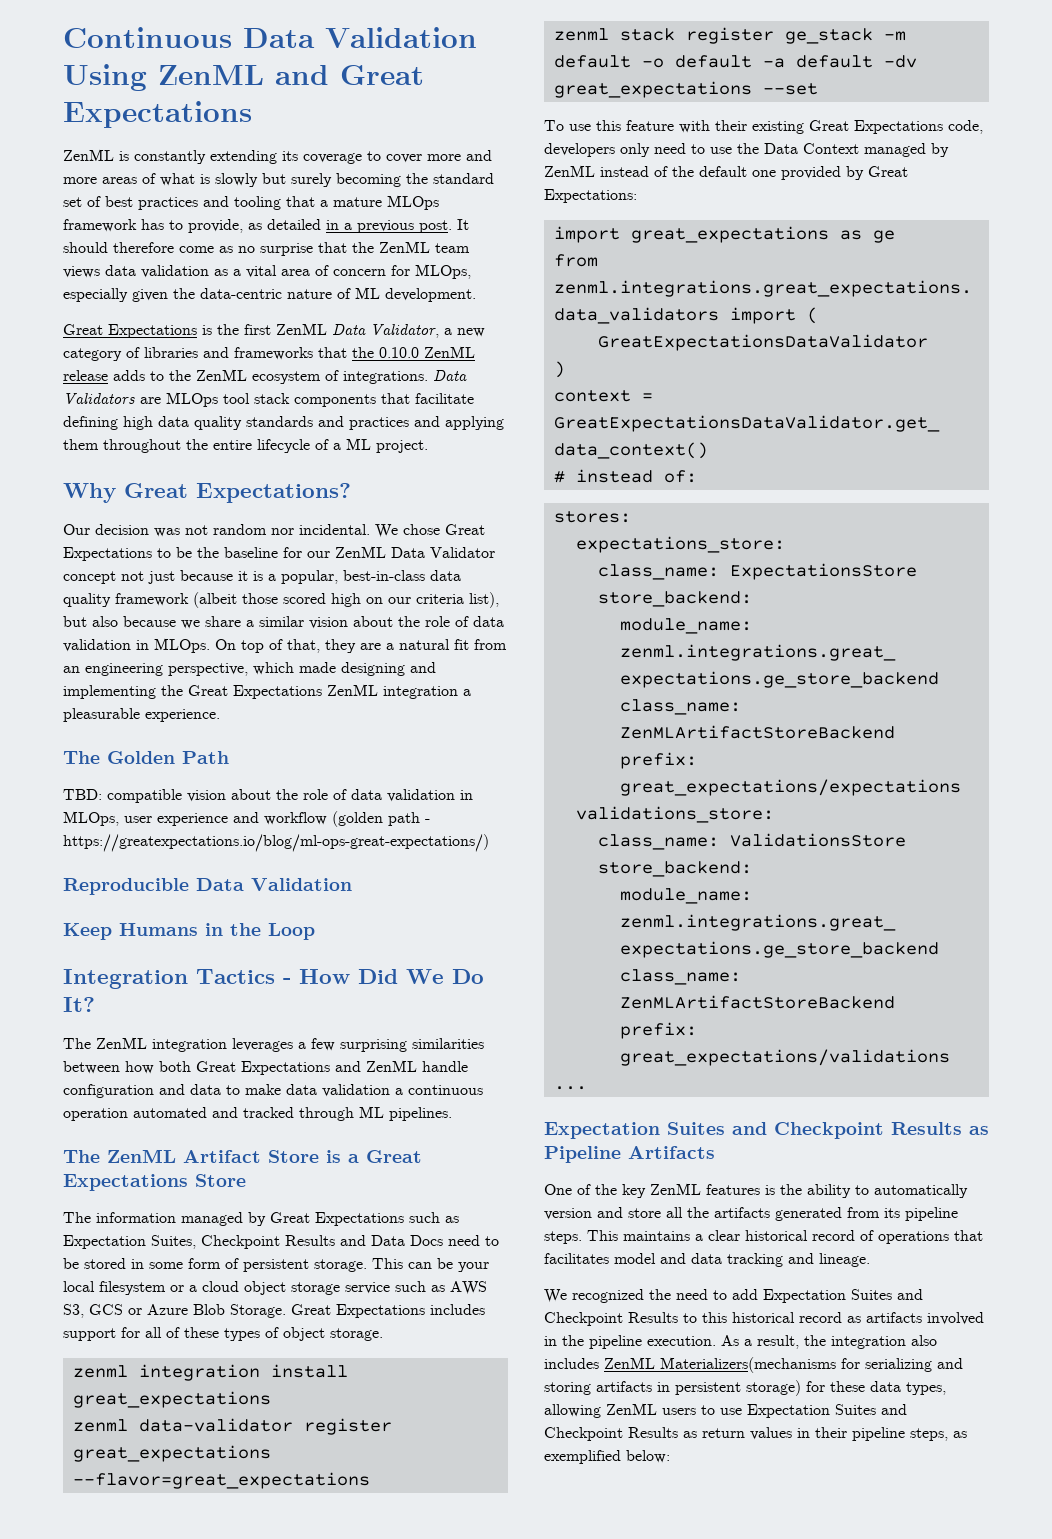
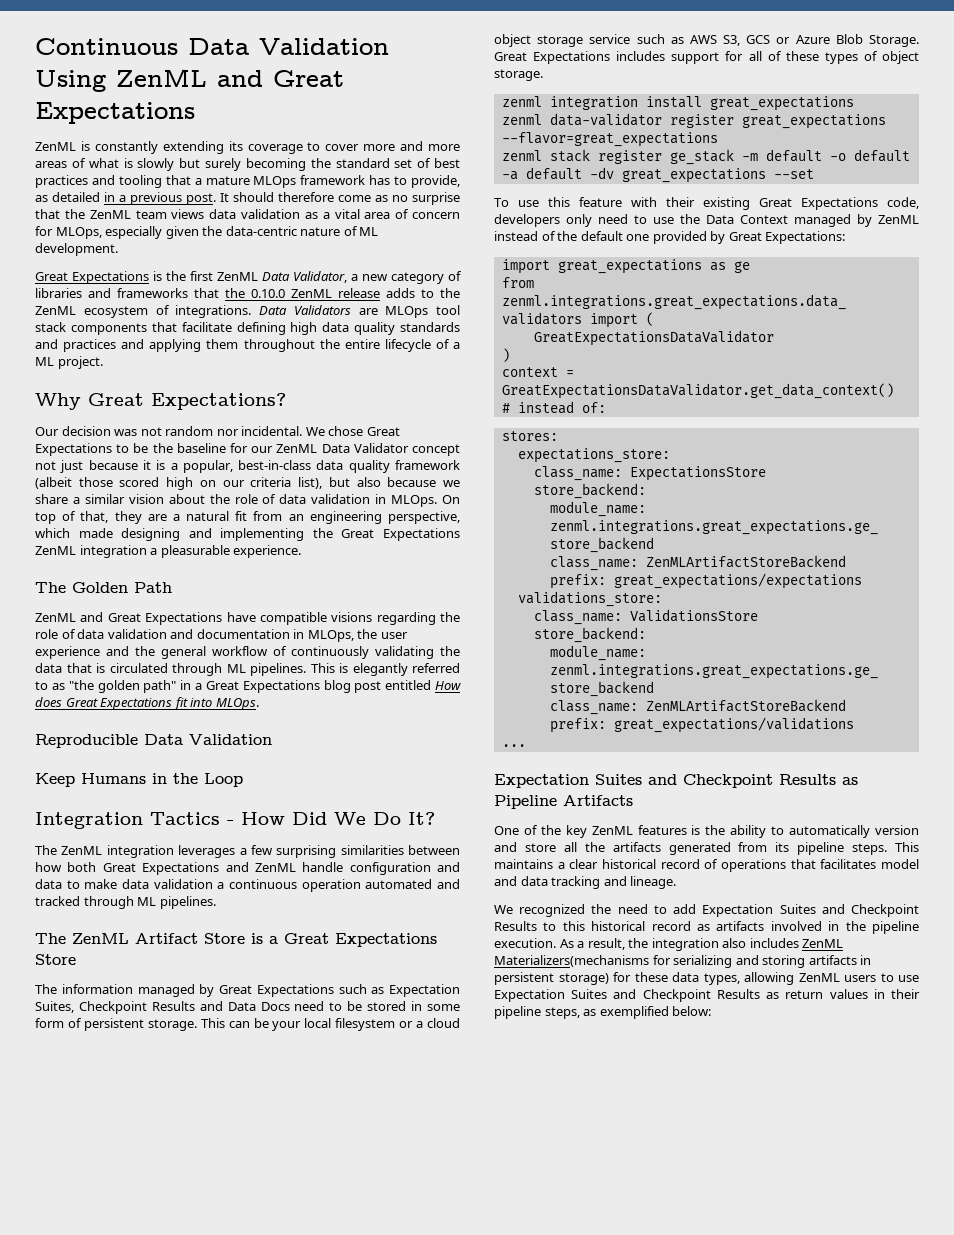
[63,789,455,803] TBD: compatible vision about the role of data validation -> [35,612,460,625] [35,629,290,639] ZenML and Great Expectations have compatible visions regarding the role of data validation and documentation
(119, 818) none -> [357,629,378,639] the
[264,811,430,827] [63,834,489,852] workflow (golden path - https://greatexpectations.io/blog/ml-ops-great-expectations/) -> [135,646,460,659] [35,663,460,676] [35,680,461,693] [35,697,259,710] the general workflow of continuously validating the data that is circulated through ML pipelines. This is elegantly referred to as "the golden path" in a Great Expectations blog post entitled How does Great Expectations fit into MLOps.

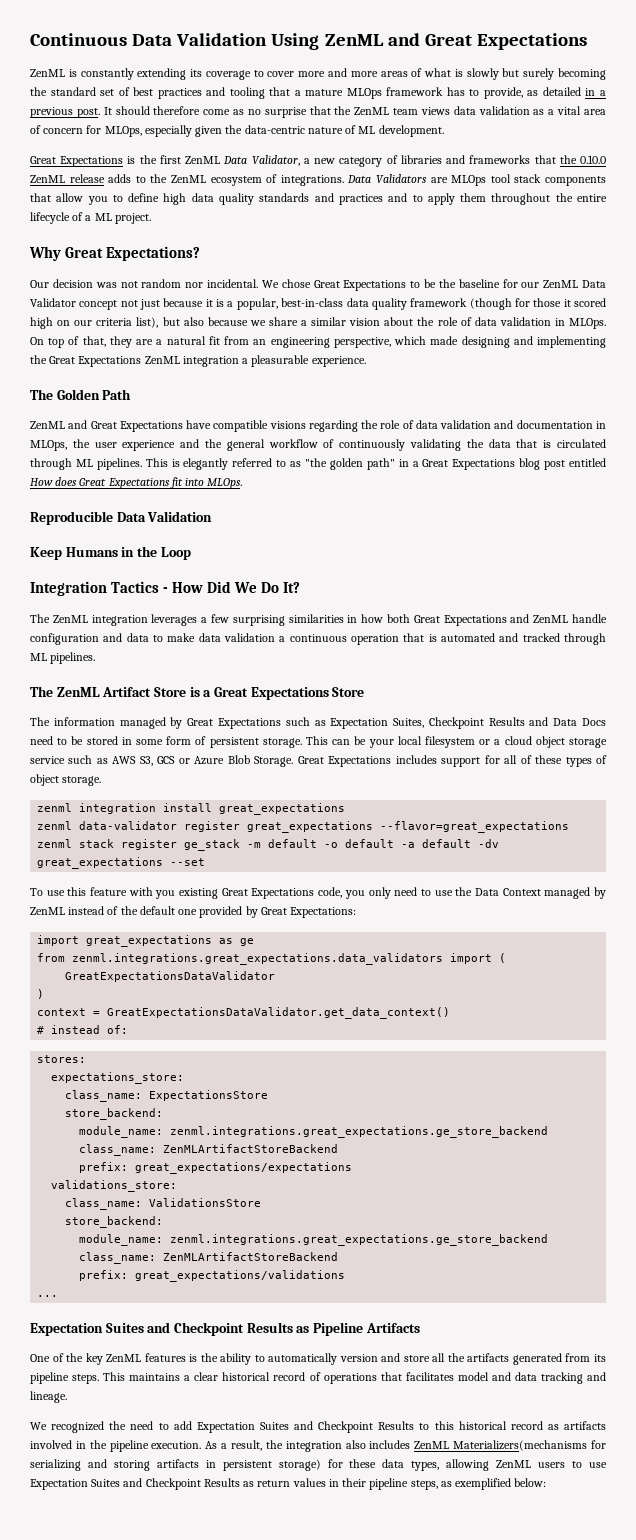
[181,322,286,335] facilitate defining -> [56,193,160,205] allow you to define
[149,339,202,352] applying -> [412,193,455,205] to apply
[35,477,113,489] (albeit those -> [469,298,571,310] (though for those it
[408,845,460,855] between -> [347,615,358,623] in
(361, 885) none -> [403,633,437,642] that is
[666,197,695,207] their -> [155,890,176,899] you
[494,214,560,227] developers -> [344,890,365,899] you

